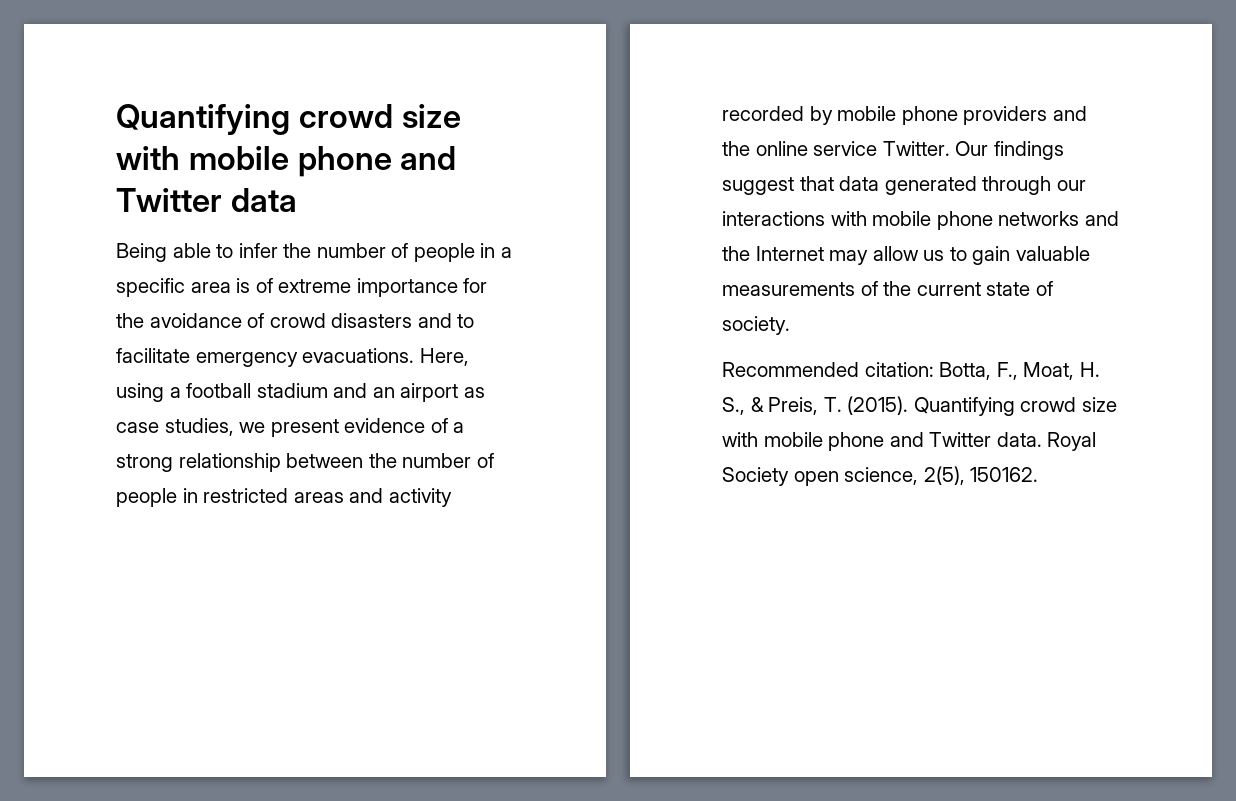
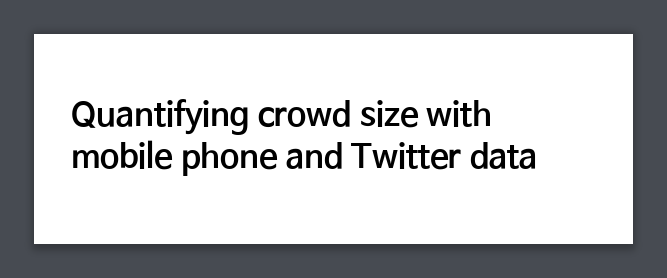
[116,243,512,262] [116,278,488,297] [116,313,475,328] [116,348,469,367] [116,383,485,402] [116,418,465,437] [116,453,494,472] [116,488,452,507] [722,106,1087,125] [722,141,1064,160] [722,176,1086,195] [722,211,1119,230] [722,246,1090,265] [722,281,1053,296] [722,316,790,335] [722,362,1100,380] [722,396,1117,416] [722,432,1097,451] [722,466,1039,486] // Being able to infer the number of people in a specific area is of extreme importance for the avoidance of crowd disasters and to facilitate emergency evacuations. Here, using a football stadium and an airport as case studies, we present evidence of a strong relationship between the number of people in restricted areas and activity recorded by mobile phone providers and the online service Twitter. Our findings suggest that data generated through our interactions with mobile phone networks and the Internet may allow us to gain valuable measurements of the current state of society. // Recommended citation: Botta, F., Moat, H. S., & Preis, T. (2015). Quantifying crowd size with mobile phone and Twitter data. Royal Society open science, 2(5), 150162. -> (538, 155) none

